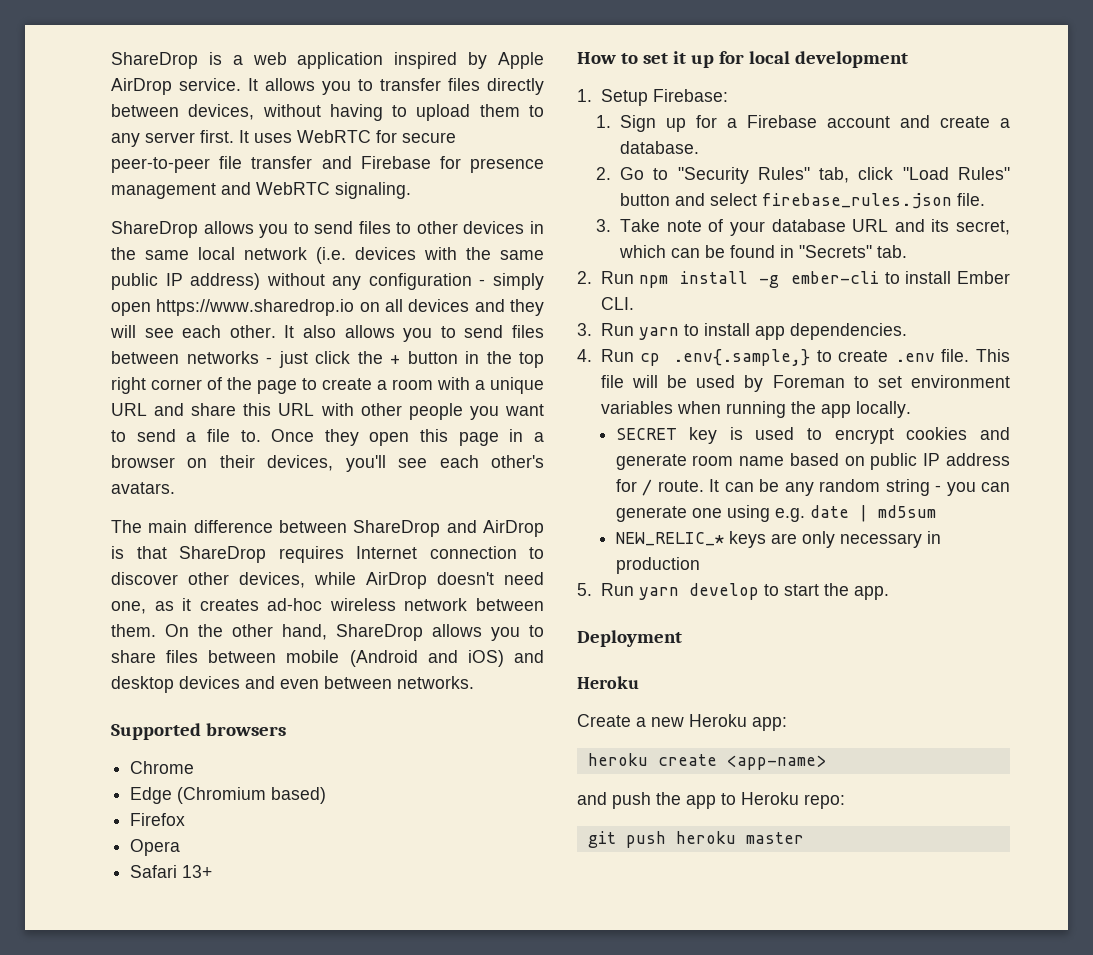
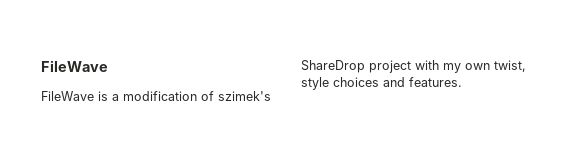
[111,52,544,69] [111,78,544,95] [111,104,544,121] [111,130,456,147] [111,156,544,173] [111,182,411,199] [111,221,544,238] [111,247,544,264] [111,273,544,290] [111,299,544,316] [110,325,545,342] [111,351,544,368] [111,377,544,394] [111,403,544,420] [111,429,544,446] [111,455,544,472] [111,482,175,494] [111,520,544,537] [111,546,544,563] [111,572,544,589] [111,598,544,614] [111,624,544,641] [111,650,544,667] [111,676,474,693] [111,723,286,740] [130,761,195,774] [130,787,327,804] [130,813,186,826] [130,839,181,856] [130,865,213,878] [577,51,908,68] [577,89,728,106] [596,115,1010,132] [620,141,700,154] [596,167,1010,184] [620,193,986,209] [596,219,1011,236] [619,245,908,258] [577,271,1010,288] [600,297,634,310] [577,323,907,340] [577,349,1010,366] [600,375,1010,392] [600,401,911,418] [615,427,1010,444] [615,453,1010,470] [615,479,1010,496] [615,505,936,522] [615,531,941,548] [615,557,700,574] [577,583,889,600] [577,630,682,647] [577,676,639,689] [577,714,787,731] [587,753,826,770] [577,792,845,809] [587,831,804,848] ShareDrop is a web application inspired by Apple AirDrop service. It allows you to transfer files directly between devices, without having to upload them to any server first. It uses WebRTC for secure peer-to-peer file transfer and Firebase for presence management and WebRTC signaling. // ShareDrop allows you to send files to other devices in the same local network (i.e. devices with the same public IP address) without any configuration - simply open https://www.sharedrop.io on all devices and they will see each other. It also allows you to send files between networks - just click the + button in the top right corner of the page to create a room with a unique URL and share this URL with other people you want to send a file to. Once they open this page in a browser on their devices, you'll see each other's avatars. // The main difference between ShareDrop and AirDrop is that ShareDrop requires Internet connection to discover other devices, while AirDrop doesn't need one, as it creates ad-hoc wireless network between them. On the other hand, ShareDrop allows you to share files between mobile (Android and iOS) and desktop devices and even between networks. // Supported browsers // Chrome // Edge (Chromium based) // Firefox // Opera // Safari 13+ // How to set it up for local development // 1. Setup Firebase: // 1. Sign up for a Firebase account and create a database. // 2. Go to "Security Rules" tab, click "Load Rules" button and select firebase_rules.json file. // 3. Take note of your database URL and its secret, which can be found in "Secrets" tab. // 2. Run npm install -g ember-cli to install Ember CLI. // 3. Run yarn to install app dependencies. // 4. Run cp .env{.sample,} to create .env file. This file will be used by Foreman to set environment variables when running the app locally. // SECRET key is used to encrypt cookies and generate room name based on public IP address for / route. It can be any random string - you can generate one using e.g. date | md5sum // NEW_RELIC_* keys are only necessary in production // 5. Run yarn develop to start the app. // Deployment // Heroku // Create a new Heroku app: // heroku create <app-name> // and push the app to Heroku repo: // git push heroku master -> [41,60,108,72] [41,91,271,101] [301,60,526,73] [301,77,462,90] FileWave // FileWave is a modification of szimek's ShareDrop project with my own twist, style choices and features.

